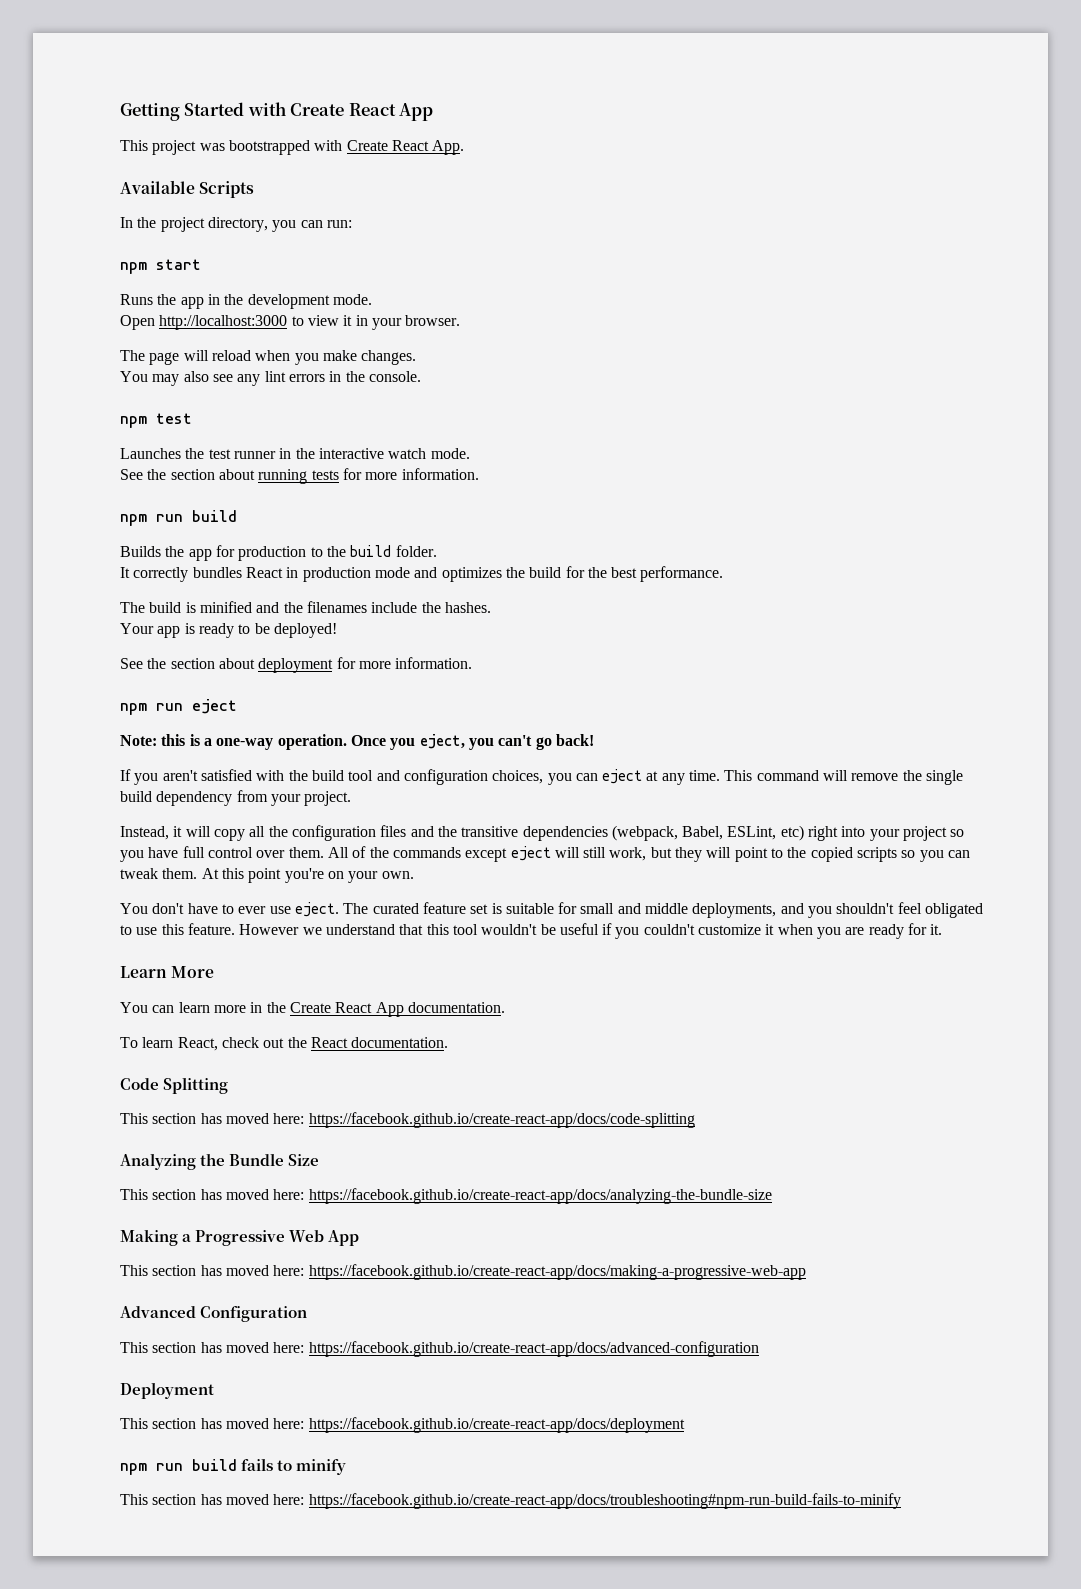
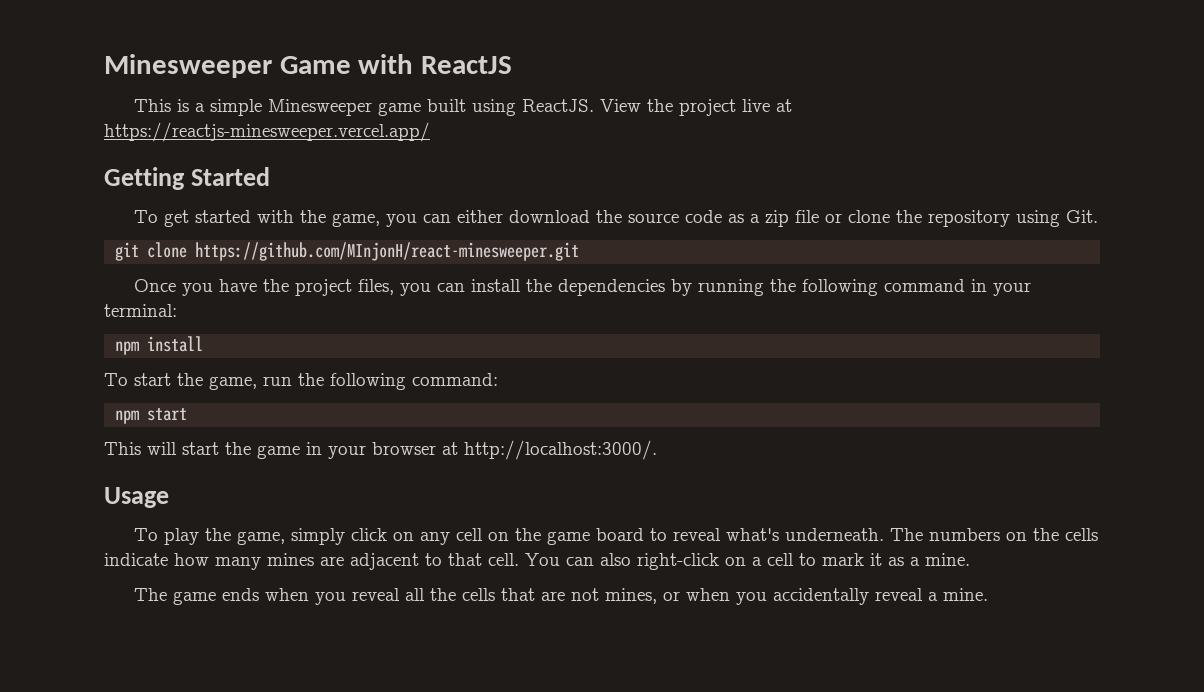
[120,102,434,121] [120,140,465,155] [120,180,255,198] [120,217,352,232] [120,259,201,274] [120,294,372,309] [120,315,461,330] [120,350,417,365] [120,371,421,386] [120,413,192,428] [120,448,470,459] [120,468,479,484] [120,510,237,526] [120,545,437,561] [120,566,724,582] [120,601,491,613] [120,623,337,638] [120,657,473,673] [120,699,237,715] [120,734,594,750] [120,769,964,785] [120,790,352,806] [120,825,965,841] [120,846,971,862] [120,868,414,883] [120,902,984,918] [120,923,943,939] [120,966,215,978] [120,1002,505,1017] [120,1037,449,1051] [120,1077,229,1094] [120,1112,695,1128] [120,1153,320,1170] [120,1188,772,1204] [120,1229,360,1246] [120,1264,806,1280] [120,1306,308,1322] [120,1341,759,1357] [120,1382,214,1399] [120,1417,685,1433] [120,1458,347,1475] [120,1493,901,1509] Getting Started with Create React App // This project was bootstrapped with Create React App. // Available Scripts // In the project directory, you can run: // npm start // Runs the app in the development mode. // Open http://localhost:3000 to view it in your browser. // The page will reload when you make changes. // You may also see any lint errors in the console. // npm test // Launches the test runner in the interactive watch mode. // See the section about running tests for more information. // npm run build // Builds the app for production to the build folder. // It correctly bundles React in production mode and optimizes the build for the best performance. // The build is minified and the filenames include the hashes. // Your app is ready to be deployed! // See the section about deployment for more information. // npm run eject // Note: this is a one-way operation. Once you eject, you can't go back! // If you aren't satisfied with the build tool and configuration choices, you can eject at any time. This command will remove the single build dependency from your project. // Instead, it will copy all the configuration files and the transitive dependencies (webpack, Babel, ESLint, etc) right into your project so you have full control over them. All of the commands except eject will still work, but they will point to the copied scripts so you can tweak them. At this point you're on your own. // You don't have to ever use eject. The curated feature set is suitable for small and middle deployments, and you shouldn't feel obligated to use this feature. However we understand that this tool wouldn't be useful if you couldn't customize it when you are ready for it. // Learn More // You can learn more in the Create React App documentation. // To learn React, check out the React documentation. // Code Splitting // This section has moved here: https://facebook.github.io/create-react-app/docs/code-splitting // Analyzing the Bundle Size // This section has moved here: https://facebook.github.io/create-react-app/docs/analyzing-the-bundle-size // Making a Progressive Web App // This section has moved here: https://facebook.github.io/create-react-app/docs/making-a-progressive-web-app // Advanced Configuration // This section has moved here: https://facebook.github.io/create-react-app/docs/advanced-configuration // Deployment // This section has moved here: https://facebook.github.io/create-react-app/docs/deployment // npm run build fails to minify // This section has moved here: https://facebook.github.io/create-react-app/docs/troubleshooting#npm-run-build-fails-to-minify -> [104,54,513,78] [134,99,793,116] [104,122,430,142] [104,167,270,190] [134,210,1099,227] [115,242,580,261] [134,279,1032,296] [104,304,177,317] [115,336,204,355] [104,373,498,390] [115,408,188,424] [104,440,657,460] [104,487,169,508] [134,528,1099,545] [104,553,970,570] [134,588,989,605] Minesweeper Game with ReactJS // This is a simple Minesweeper game built using ReactJS. View the project live at https://reactjs-minesweeper.vercel.app/ // Getting Started // To get started with the game, you can either download the source code as a zip file or clone the repository using Git. // git clone https://github.com/MInjonH/react-minesweeper.git // Once you have the project files, you can install the dependencies by running the following command in your terminal: // npm install // To start the game, run the following command: // npm start // This will start the game in your browser at http://localhost:3000/. // Usage // To play the game, simply click on any cell on the game board to reveal what's underneath. The numbers on the cells indicate how many mines are adjacent to that cell. You can also right-click on a cell to mark it as a mine. // The game ends when you reveal all the cells that are not mines, or when you accidentally reveal a mine.

